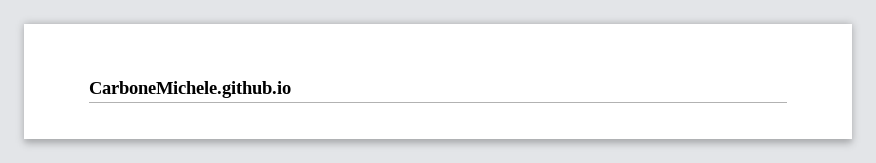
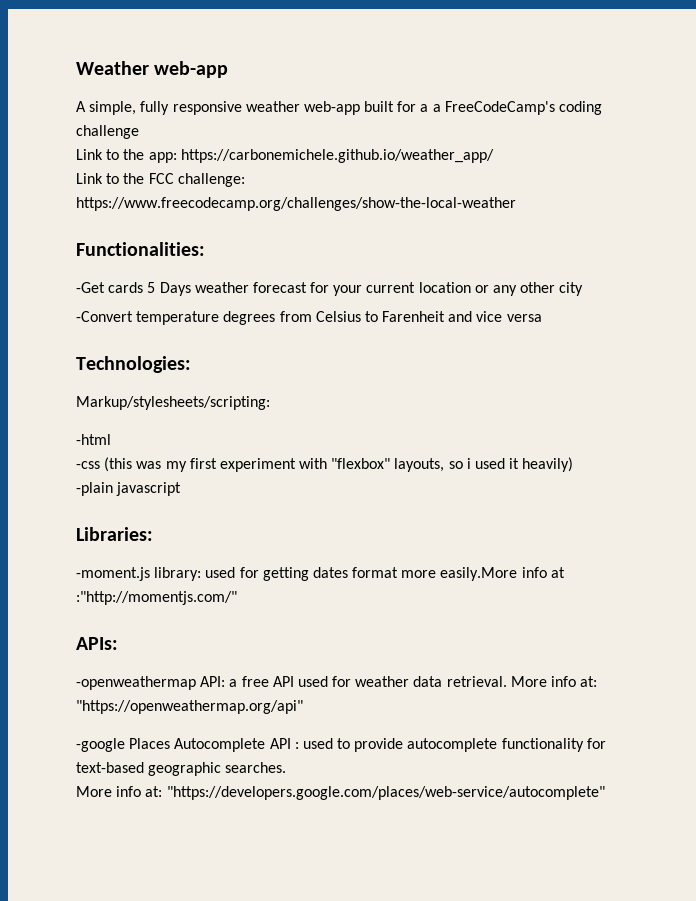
[89,81,291,98] CarboneMichele.github.io -> [76,61,229,78] [76,101,603,115] [76,125,139,139] [76,149,494,163] [76,173,245,187] [76,197,516,211] [76,242,205,256] [76,282,584,296] [76,311,542,325] [76,356,191,373] [76,396,270,410] [76,434,111,445] [76,457,574,472] [76,482,182,496] [76,527,153,541] [76,567,565,581] [76,591,237,605] [76,637,118,650] [76,676,598,690] [76,700,303,714] [76,738,606,752] [76,762,287,776] [76,786,605,800] Weather web-app // A simple, fully responsive weather web-app built for a a FreeCodeCamp's coding challenge // Link to the app: https://carbonemichele.github.io/weather_app/ // Link to the FCC challenge: https://www.freecodecamp.org/challenges/show-the-local-weather // Functionalities: // -Get cards 5 Days weather forecast for your current location or any other city // -Convert temperature degrees from Celsius to Farenheit and vice versa // Technologies: // Markup/stylesheets/scripting: // -html // -css (this was my first experiment with "flexbox" layouts, so i used it heavily) // -plain javascript // Libraries: // -moment.js library: used for getting dates format more easily.More info at :"http://momentjs.com/" // APIs: // -openweathermap API: a free API used for weather data retrieval. More info at: "https://openweathermap.org/api" // -google Places Autocomplete API : used to provide autocomplete functionality for text-based geographic searches. // More info at: "https://developers.google.com/places/web-service/autocomplete"

